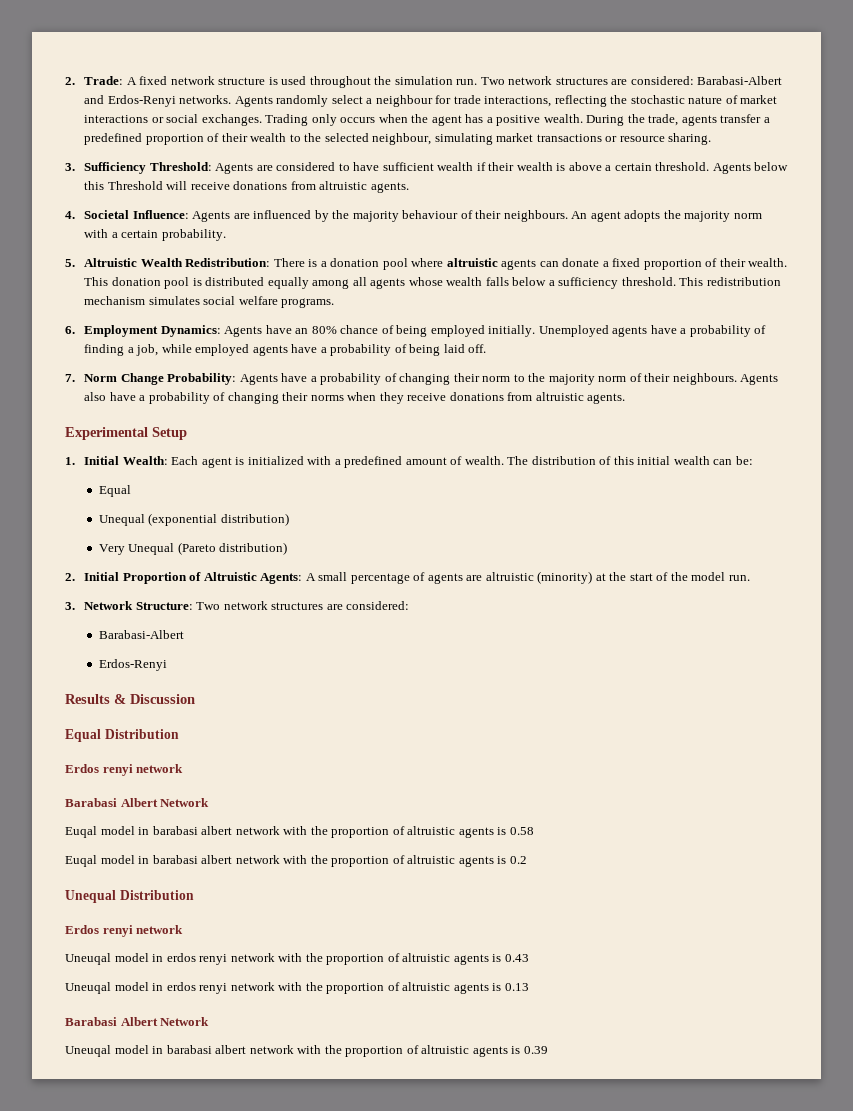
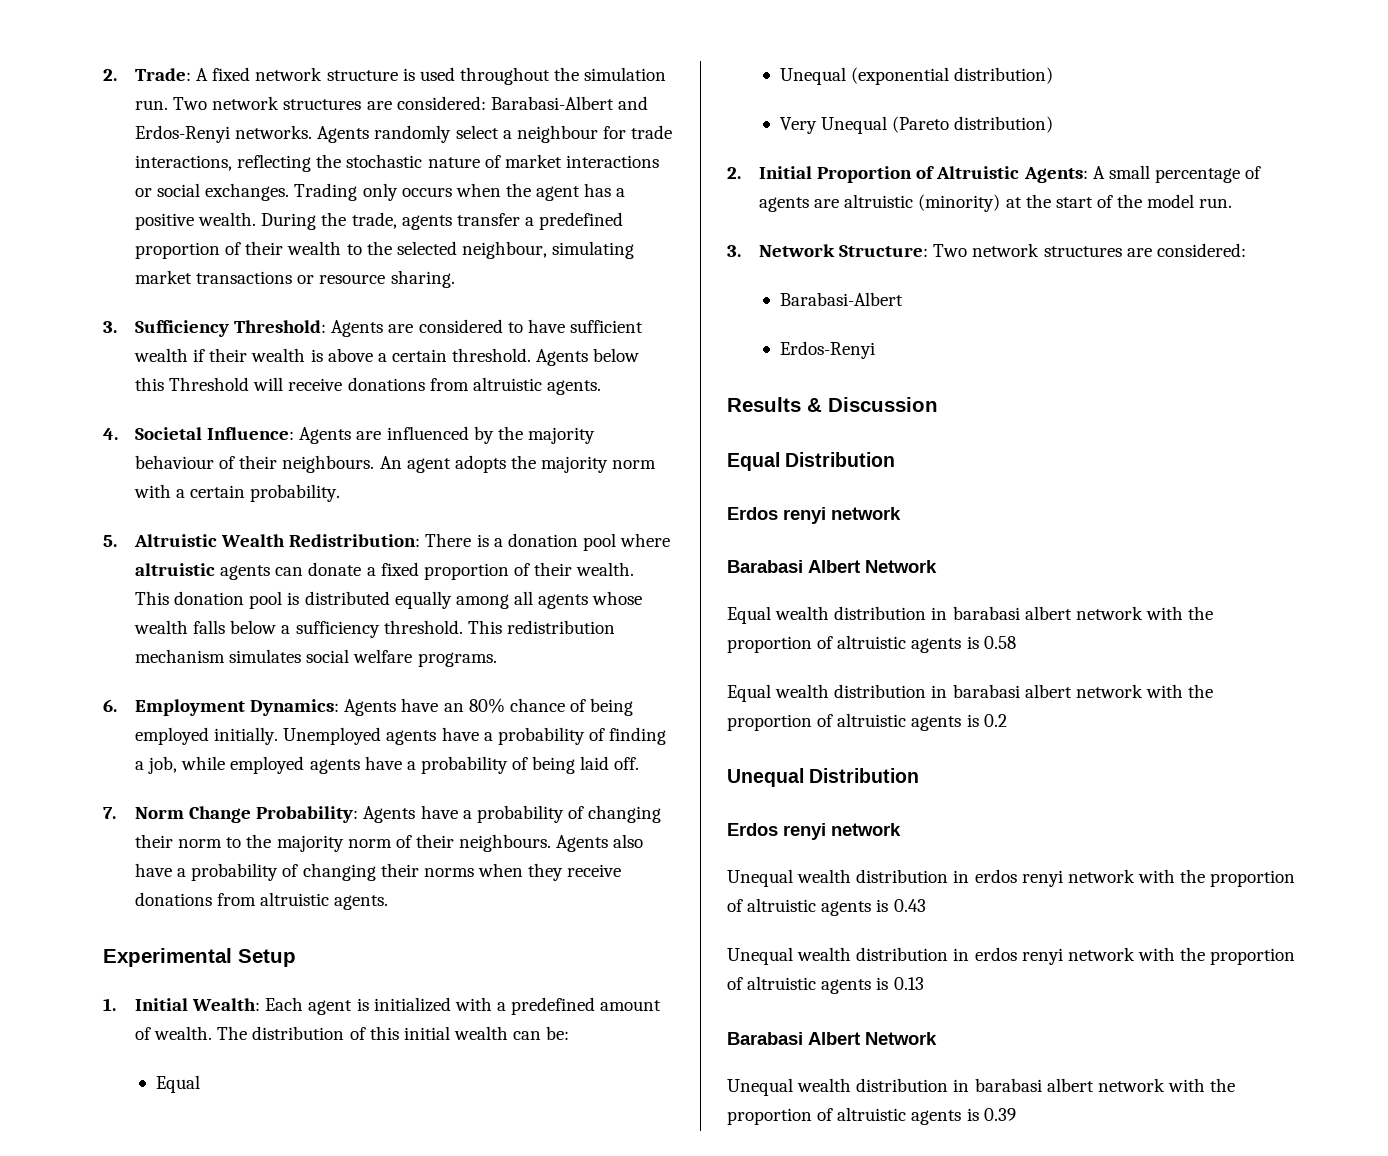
[65,826,135,838] Euqal model -> [727,606,927,624] Equal wealth distribution
[65,855,135,867] Euqal model -> [727,684,927,702] Equal wealth distribution
[65,953,149,965] Uneuqal model -> [727,869,949,887] Unequal wealth distribution
[65,982,149,994] Uneuqal model -> [727,947,949,965] Unequal wealth distribution
[65,1045,149,1057] Uneuqal model -> [727,1078,949,1096] Unequal wealth distribution

